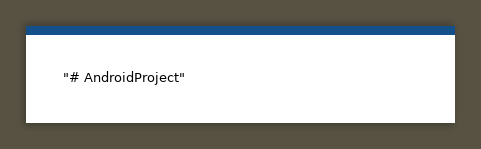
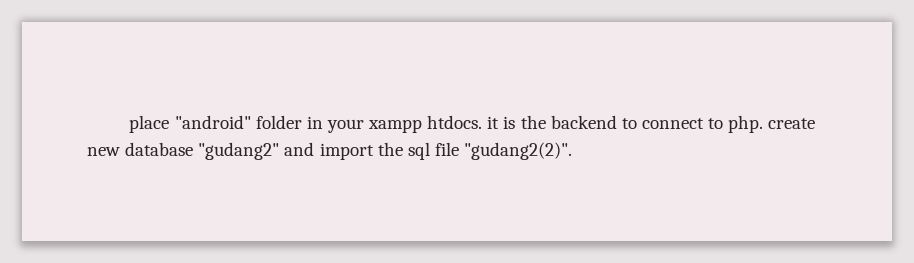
[63,71,185,85] "# AndroidProject" -> [129,115,816,133] [87,142,573,160] place "android" folder in your xampp htdocs. it is the backend to connect to php. create new database "gudang2" and import the sql file "gudang2(2)".

